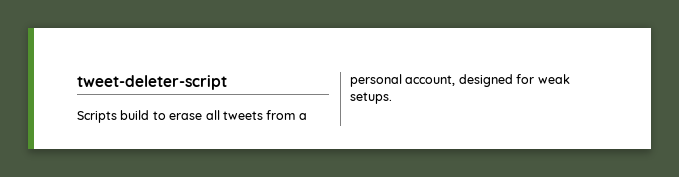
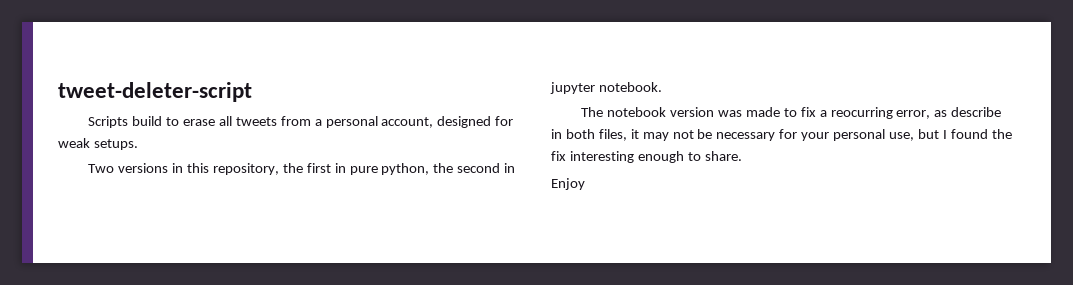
(392, 98) none -> [88,163,516,175] [550,82,662,94] [581,107,1002,119] [551,129,1012,141] [551,151,742,163] [551,178,585,190] // Two versions in this repository, the first in pure python, the second in jupyter notebook. // The notebook version was made to fix a reocurring error, as describe in both files, it may not be necessary for your personal use, but I found the fix interesting enough to share. // Enjoy

